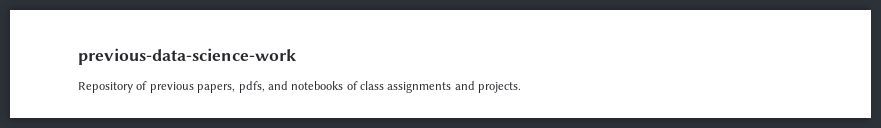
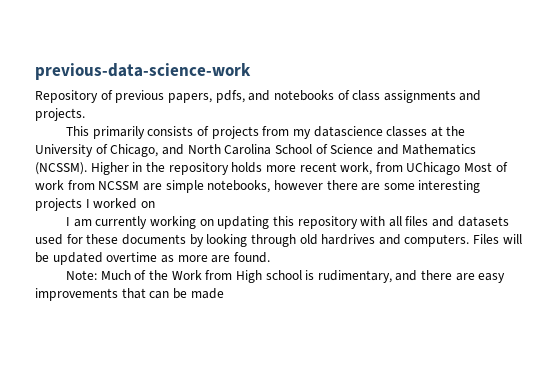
(522, 87) none -> [66,126,466,139] [35,144,477,157] [35,162,508,175] [35,180,481,193] [35,198,155,211] [66,216,509,229] [35,234,522,247] [35,252,270,265] [66,270,506,283] [35,288,224,301] // This primarily consists of projects from my datascience classes at the University of Chicago, and North Carolina School of Science and Mathematics (NCSSM). Higher in the repository holds more recent work, from UChicago Most of work from NCSSM are simple notebooks, however there are some interesting projects I worked on // I am currently working on updating this repository with all files and datasets used for these documents by looking through old hardrives and computers. Files will be updated overtime as more are found. // Note: Much of the Work from High school is rudimentary, and there are easy improvements that can be made

